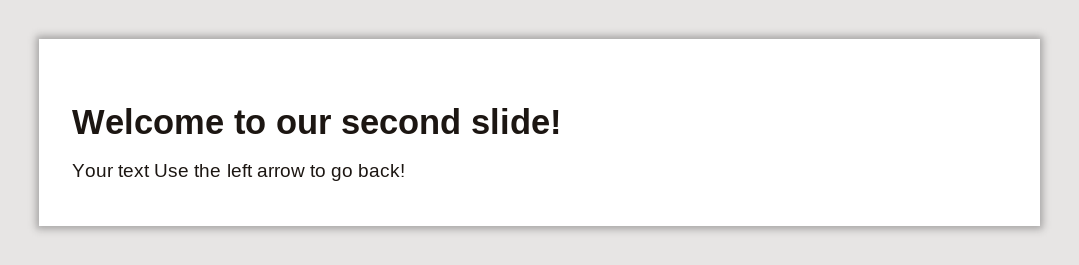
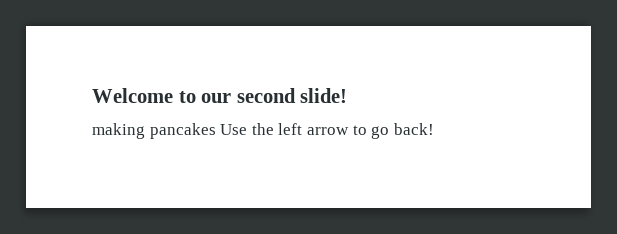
[72,164,151,177] Your text -> [92,123,216,139] making pancakes

